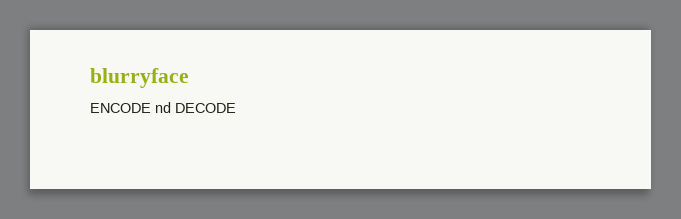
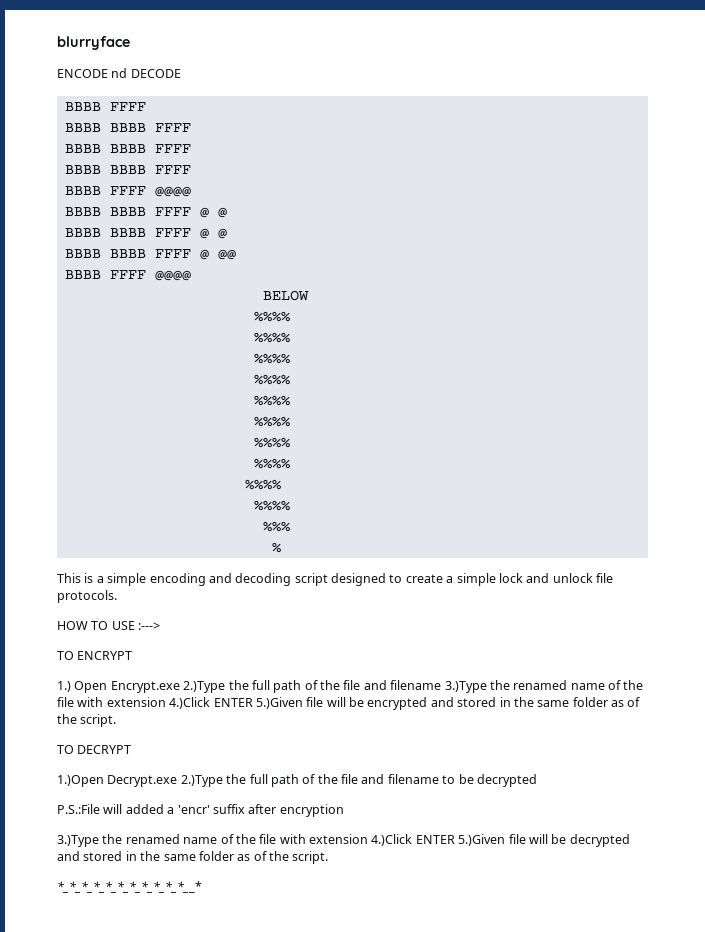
(236, 108) none -> [64,102,146,111] [64,123,191,132] [64,144,191,153] [64,165,191,174] [64,186,191,197] [64,207,227,218] [64,228,227,239] [64,249,236,260] [64,270,191,281] [262,290,309,301] [253,311,290,322] [253,332,290,343] [253,353,290,364] [253,374,290,385] [253,395,290,406] [253,416,290,427] [253,437,290,448] [253,458,290,469] [244,479,281,490] [253,500,290,511] [262,521,290,532] [271,542,281,553] [57,573,613,586] [57,590,117,603] [57,621,161,630] [57,651,133,660] [57,680,644,693] [57,697,641,710] [57,714,117,727] [57,745,132,754] [57,774,537,787] [57,804,344,817] [57,834,630,847] [57,851,329,864] [57,881,202,893] // BBBB FFFF // BBBB BBBB FFFF // BBBB BBBB FFFF // BBBB BBBB FFFF // BBBB FFFF @@@@ // BBBB BBBB FFFF @ @ // BBBB BBBB FFFF @ @ // BBBB BBBB FFFF @ @@ // BBBB FFFF @@@@ // BELOW // %%%% // %%%% // %%%% // %%%% // %%%% // %%%% // %%%% // %%%% // %%%% // %%%% // %%% // % // This is a simple encoding and decoding script designed to create a simple lock and unlock file protocols. // HOW TO USE :---> // TO ENCRYPT // 1.) Open Encrypt.exe 2.)Type the full path of the file and filename 3.)Type the renamed name of the file with extension 4.)Click ENTER 5.)Given file will be encrypted and stored in the same folder as of the script. // TO DECRYPT // 1.)Open Decrypt.exe 2.)Type the full path of the file and filename to be decrypted // P.S.:File will added a 'encr' suffix after encryption // 3.)Type the renamed name of the file with extension 4.)Click ENTER 5.)Given file will be decrypted and stored in the same folder as of the script. // *_*_*_*_*_*_*_*_*_*_*__*

